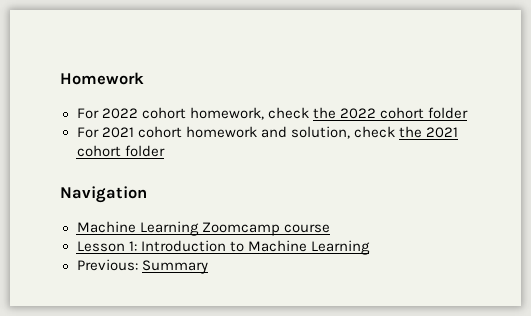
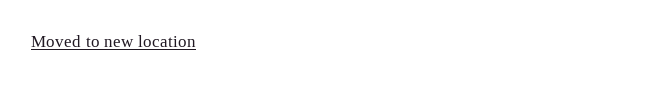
[60,72,144,85] [76,107,468,120] [76,126,458,139] [76,145,165,157] [60,186,147,203] [76,221,330,236] [76,240,370,255] [76,259,208,274] Homework // For 2022 cohort homework, check the 2022 cohort folder // For 2021 cohort homework and solution, check the 2021 cohort folder // Navigation // Machine Learning Zoomcamp course // Lesson 1: Introduction to Machine Learning // Previous: Summary -> [31,35,196,47] Moved to new location

